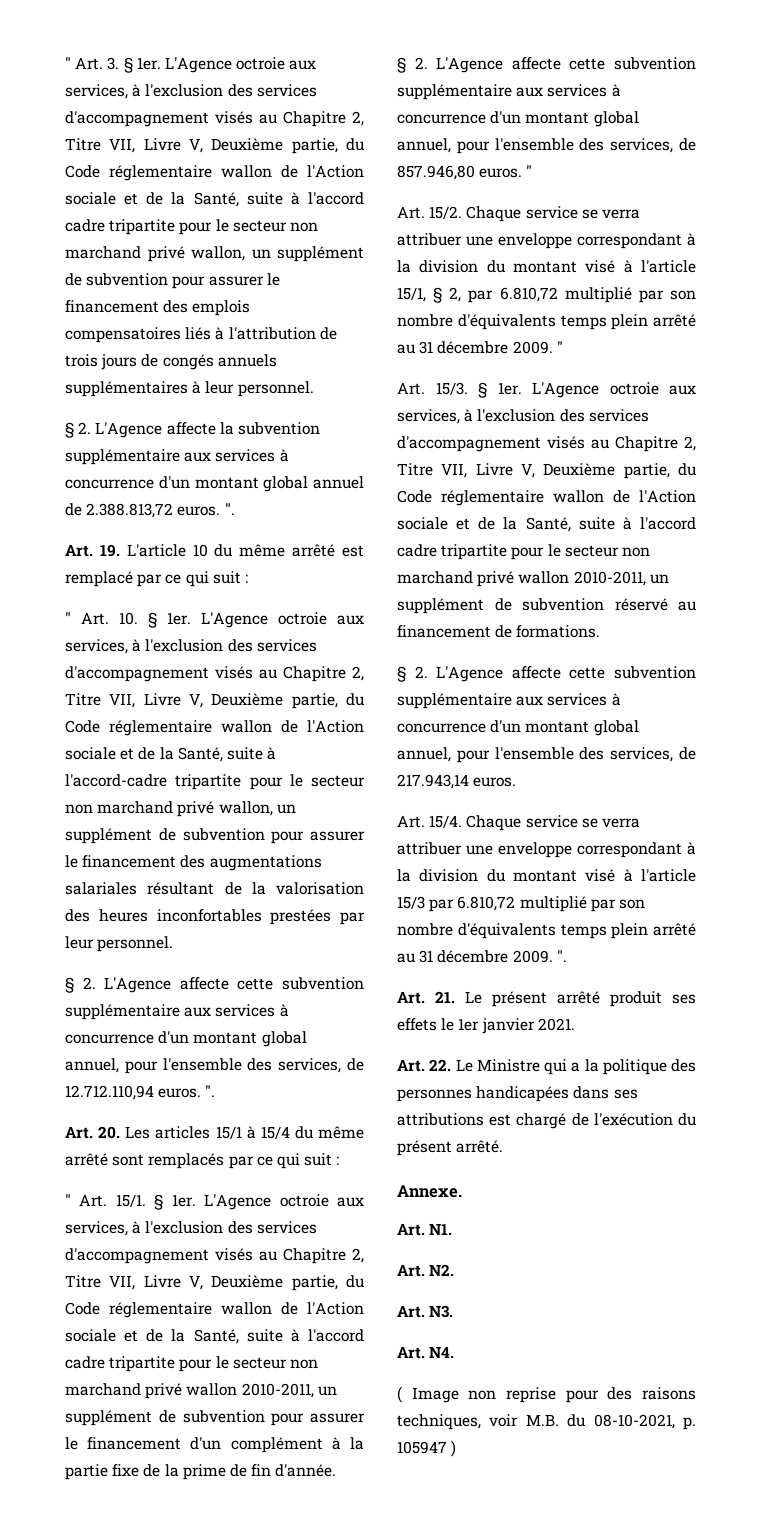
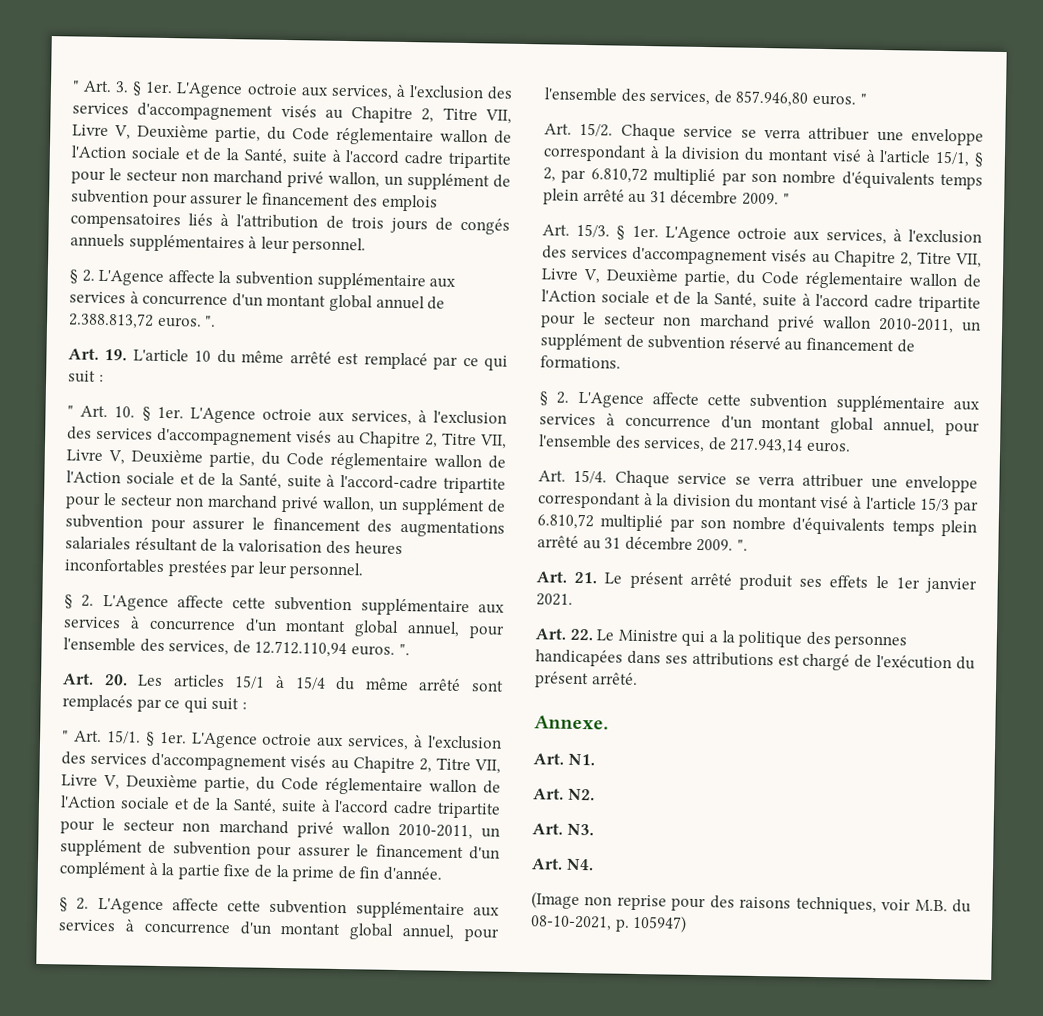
[397,1386,459,1403] ( Image -> [531,891,580,910] (Image
[397,1440,457,1457] 105947 ) -> [632,914,688,933] 105947)

